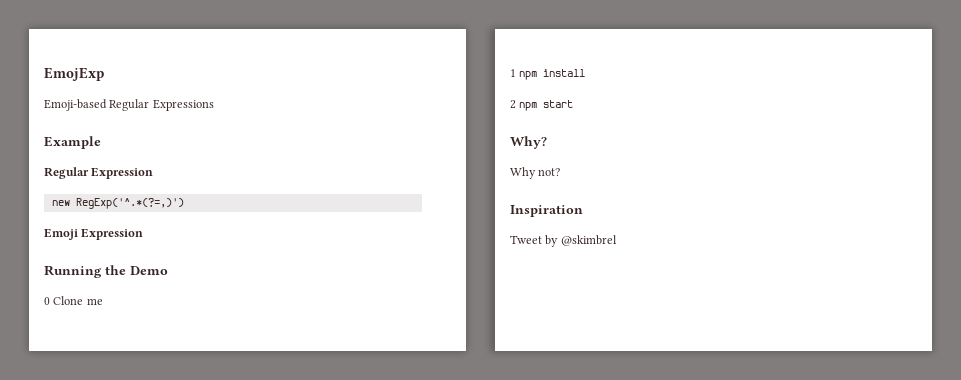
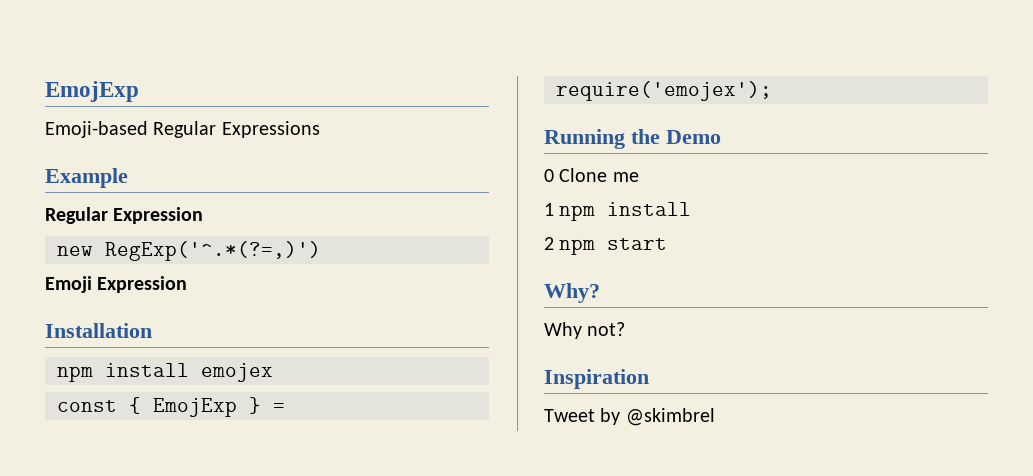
(144, 234) none -> [45,323,152,338] [57,363,273,382] [57,397,285,417] [556,81,772,101] // Installation // npm install emojex // const { EmojExp } = require('emojex');

